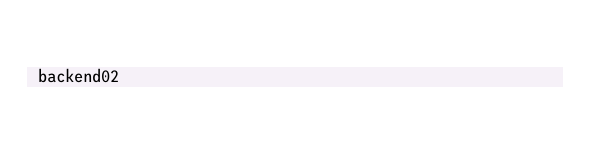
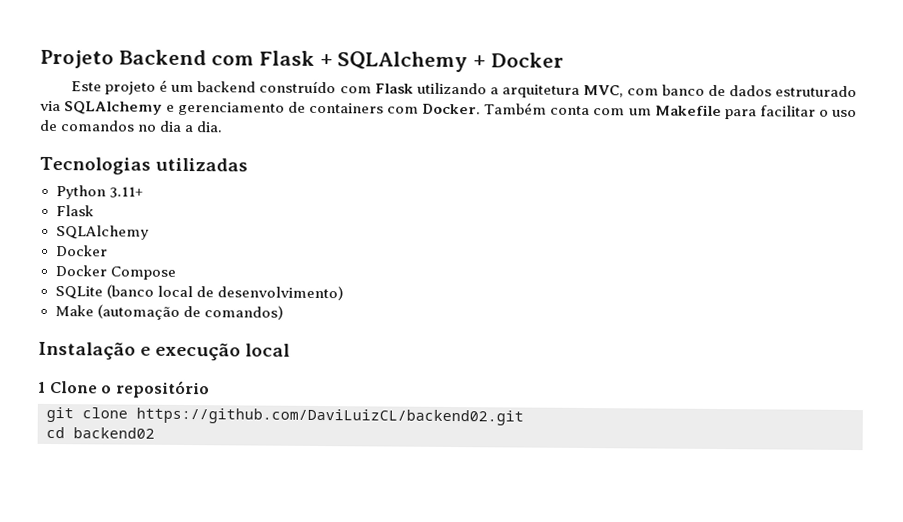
(38, 75) none -> [40,49,564,73] [71,79,858,98] [40,100,857,120] [39,119,224,133] [39,156,249,175] [55,185,144,200] [55,205,94,217] [55,225,149,240] [55,245,108,257] [54,265,176,280] [54,284,344,301] [54,304,284,320] [38,341,291,362] [37,380,210,399] [46,406,524,426] [46,426,65,439] Projeto Backend com Flask + SQLAlchemy + Docker // Este projeto é um backend construído com Flask utilizando a arquitetura MVC, com banco de dados estruturado via SQLAlchemy e gerenciamento de containers com Docker. Também conta com um Makefile para facilitar o uso de comandos no dia a dia. // Tecnologias utilizadas // Python 3.11+ // Flask // SQLAlchemy // Docker // Docker Compose // SQLite (banco local de desenvolvimento) // Make (automação de comandos) // Instalação e execução local // 1 Clone o repositório // git clone https://github.com/DaviLuizCL/backend02.git // cd

